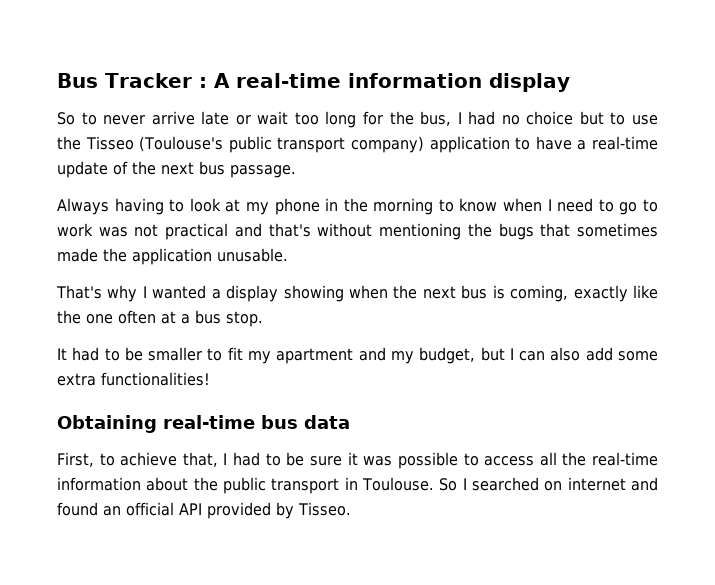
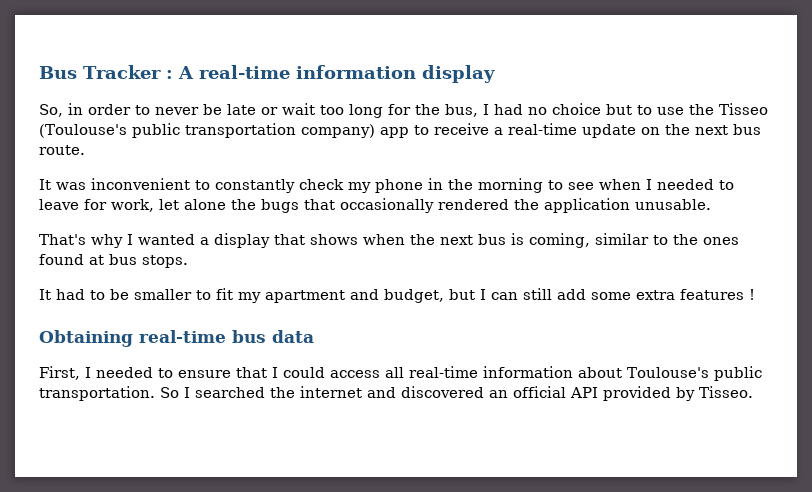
[57,112,75,125] So -> [39,103,131,117] So, in order
[151,111,195,125] arrive -> [203,104,222,115] be
[277,136,572,153] transport company) application to have -> [184,123,489,138] transportation company) app to receive
[113,161,296,178] [57,198,241,215] of the next bus passage. // Always having to look at -> [640,124,761,135] [39,145,85,155] [39,178,344,193] on the next bus route. // It was inconvenient to constantly check
[459,198,498,212] know -> [568,182,594,190] see
[557,198,658,215] [57,223,462,240] need to go to work was not practical and that's without mentioning -> [657,179,734,190] [39,199,226,212] needed to leave for work, let alone
[577,223,659,237] [57,248,98,262] sometimes made -> [340,198,509,213] occasionally rendered
[283,285,344,302] showing -> [274,234,358,245] that shows
[573,285,659,302] [57,310,263,327] exactly like the one often at a bus stop. -> [595,233,739,245] [39,254,188,268] similar to the ones found at bus stops.
[390,351,414,364] my -> (379, 294) none
[550,347,581,361] also -> [523,288,552,300] still
[101,372,210,386] functionalities! -> [680,289,755,300] features !
[99,452,479,469] to achieve that, I had to be sure it was possible to -> [85,367,325,378] I needed to ensure that I could
[562,452,587,466] the -> (404, 372) none
[193,477,435,494] the public transport in Toulouse. -> [627,366,762,381] [39,386,155,401] Toulouse's public transportation.
[544,481,563,491] on -> [270,387,295,398] the
[57,502,98,516] found -> [401,386,484,398] discovered

